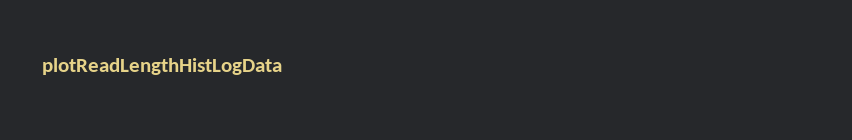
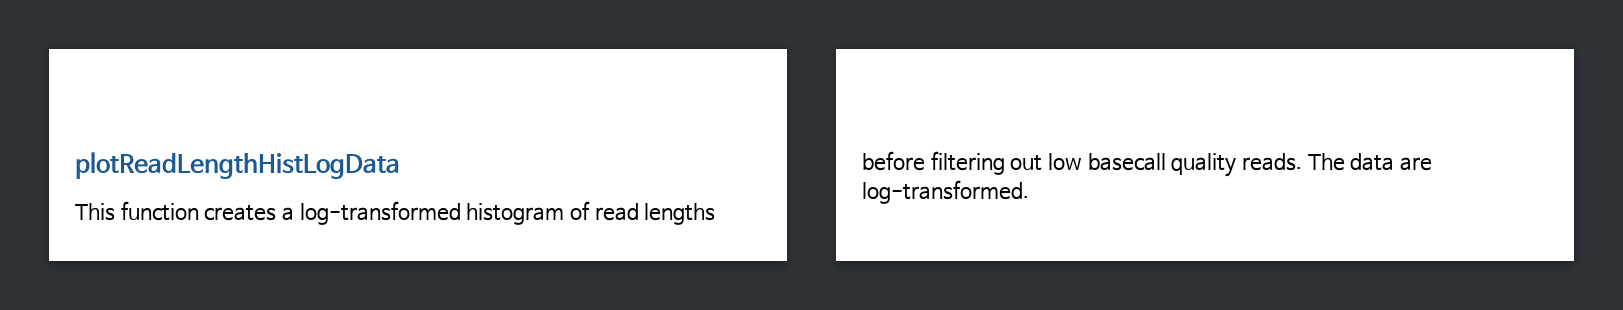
(282, 66) none -> [75,201,716,225] [862,151,1432,177] [862,180,1029,204] // This function creates a log-transformed histogram of read lengths before filtering out low basecall quality reads. The data are log-transformed.

